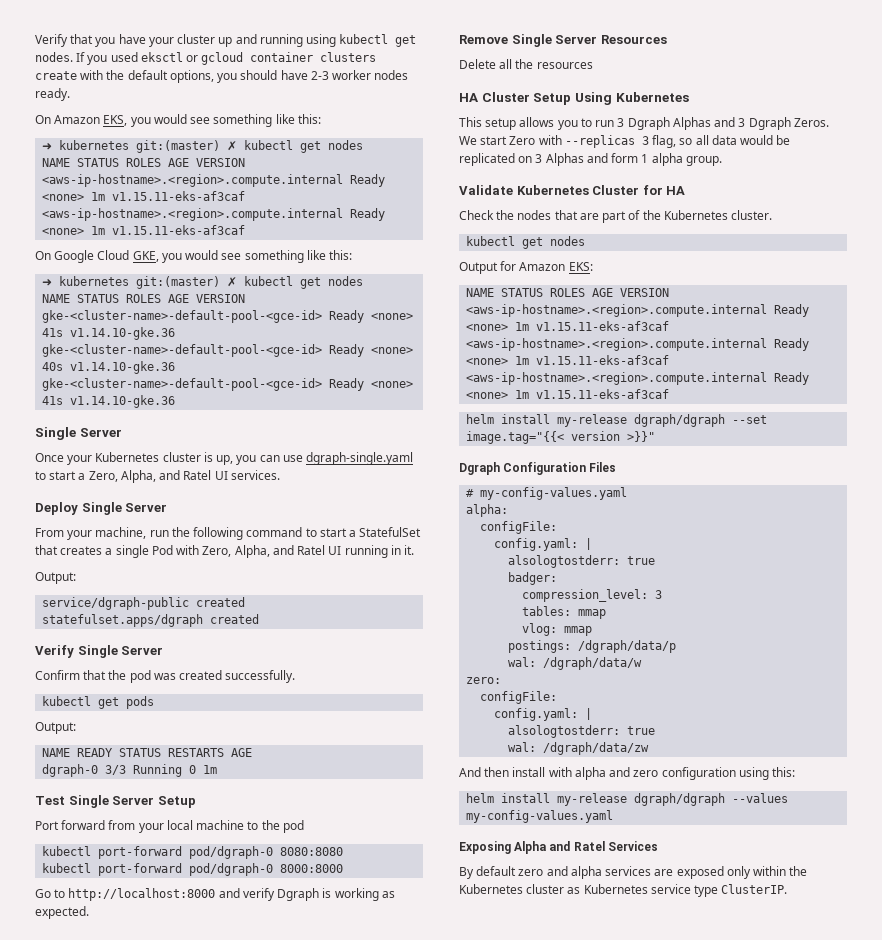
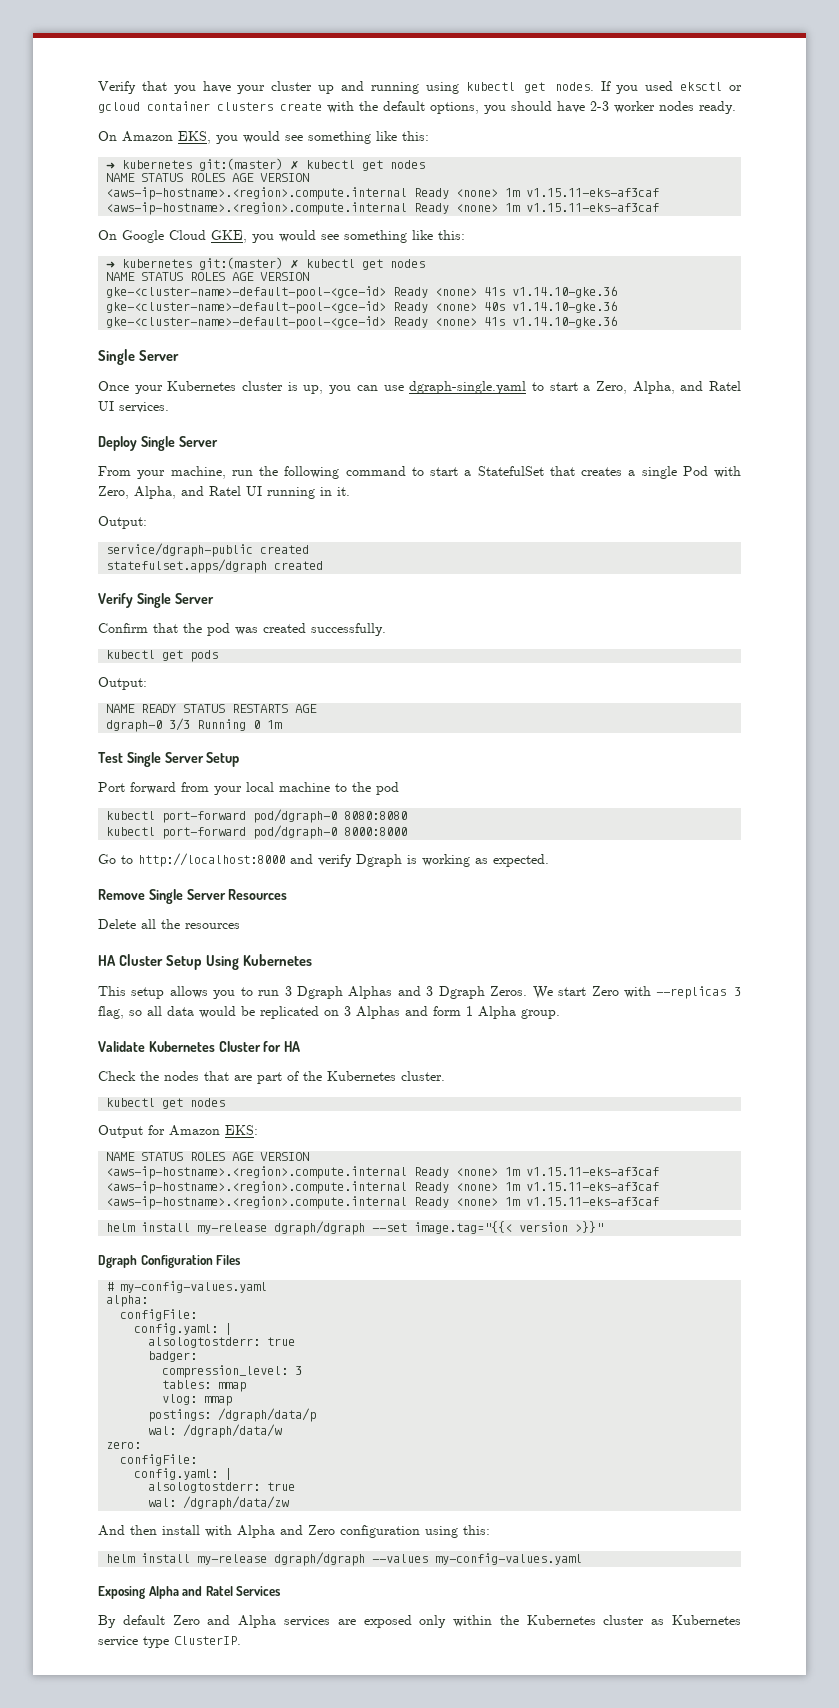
[651,153,683,166] alpha -> [478,1006,516,1019] Alpha
[574,767,659,780] alpha and zero -> [237,1525,335,1538] Alpha and Zero
[518,866,602,879] zero and alpha -> [172,1615,277,1628] Zero and Alpha

